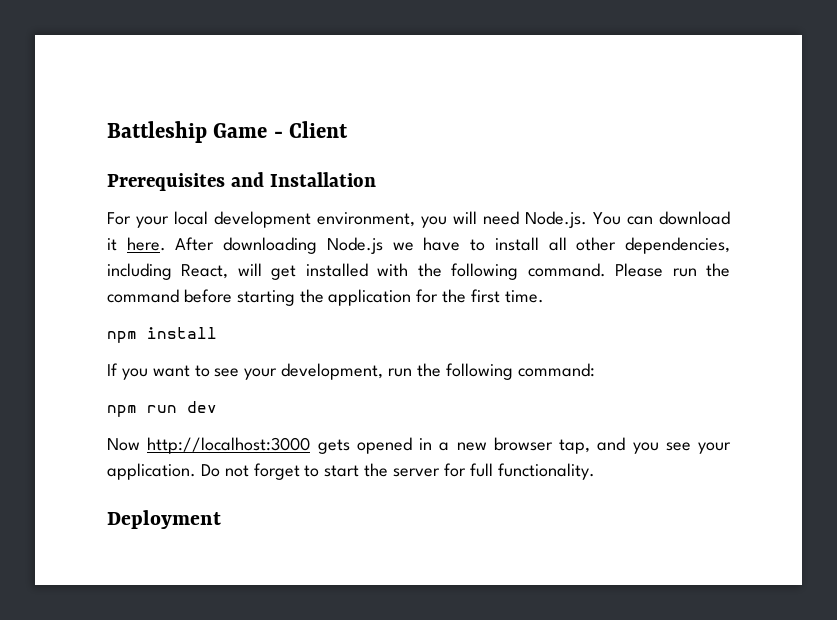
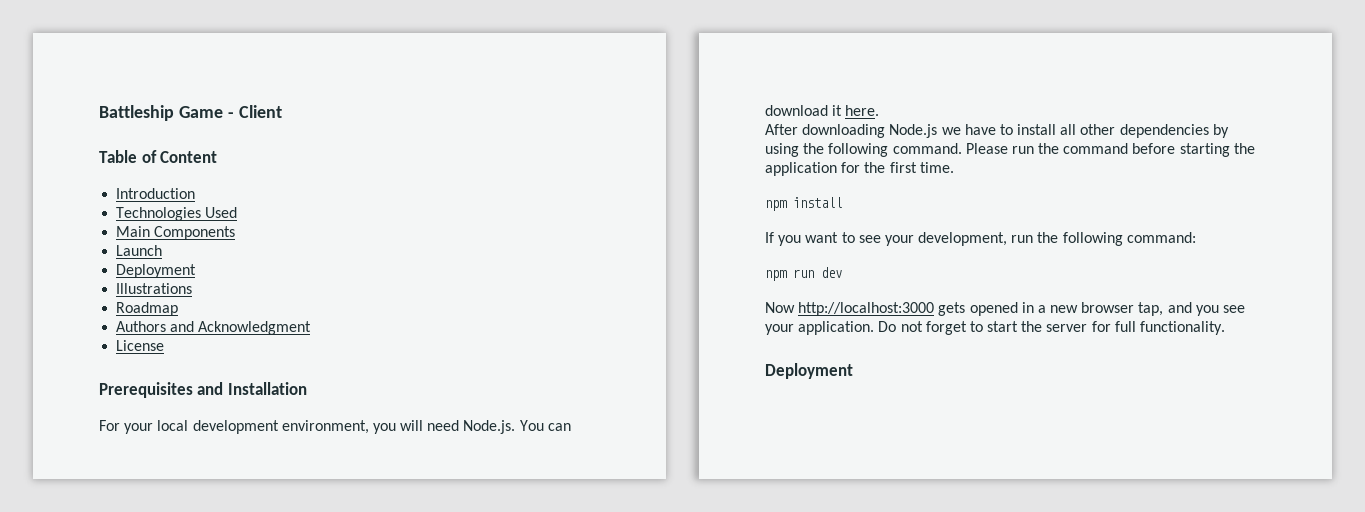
(349, 129) none -> [99,150,218,163] [116,188,196,199] [116,207,238,221] [116,226,236,240] [116,245,163,256] [116,264,197,278] [116,283,193,294] [116,302,179,316] [116,321,312,335] [116,340,165,351] // Table of Content // Introduction // Technologies Used // Main Components // Launch // Deployment // Illustrations // Roadmap // Authors and Acknowledgment // License
(166, 244) none -> (880, 110) //
[625,237,731,254] [107,263,409,280] dependencies, including React, will get installed with -> [1119,124,1229,138] [765,143,799,157] dependencies by using

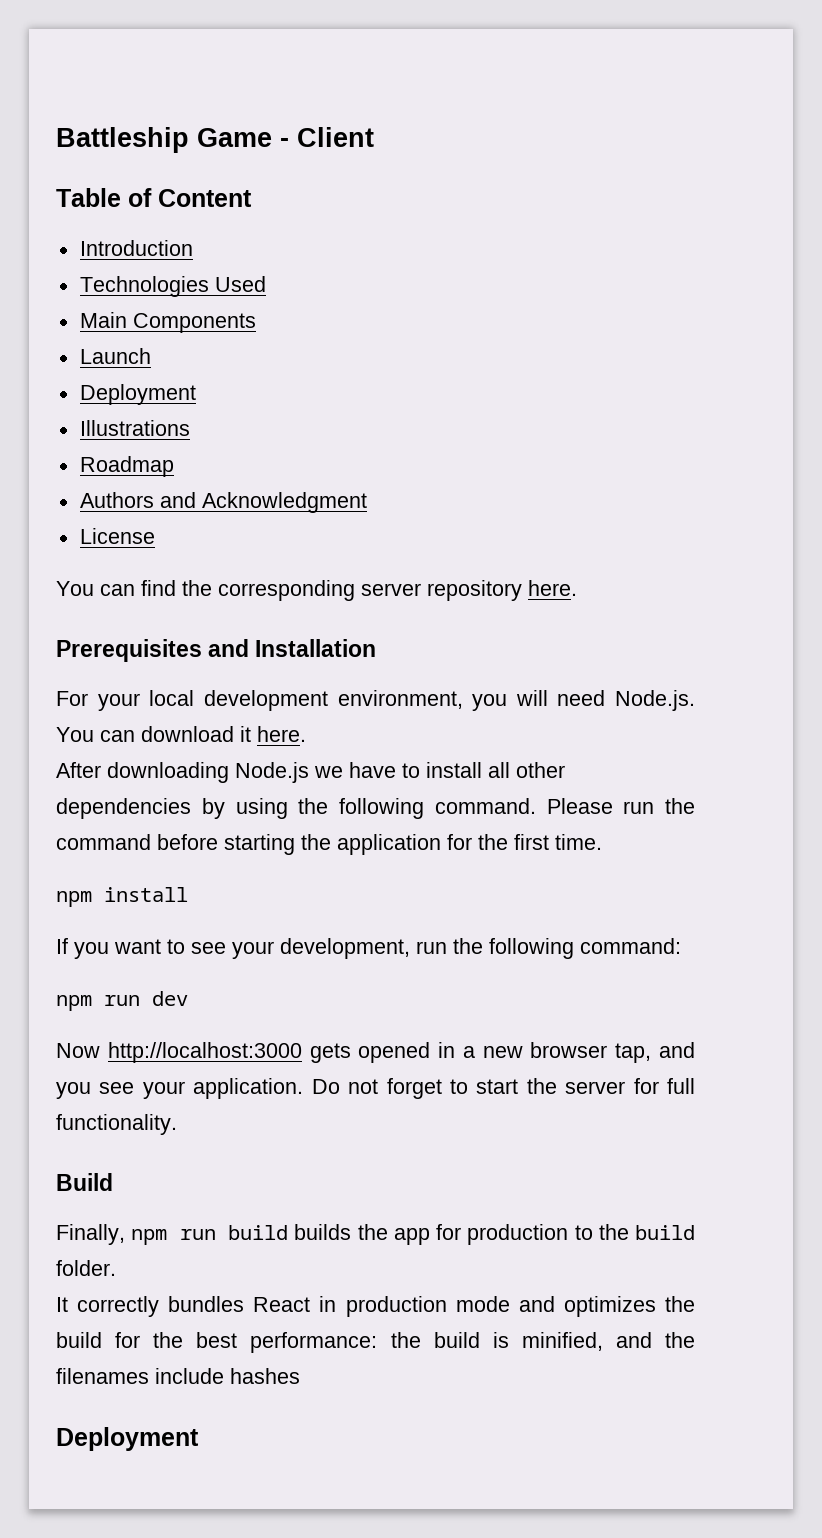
(165, 345) none -> [56,580,577,601] // You can find the corresponding server repository here.
(1226, 328) none -> [56,1173,113,1191] [56,1224,696,1245] [56,1260,116,1276] [56,1296,695,1317] [56,1332,696,1353] [56,1368,300,1384] // Build // Finally, npm run build builds the app for production to the build folder. // It correctly bundles React in production mode and optimizes the build for the best performance: the build is minified, and the filenames include hashes

